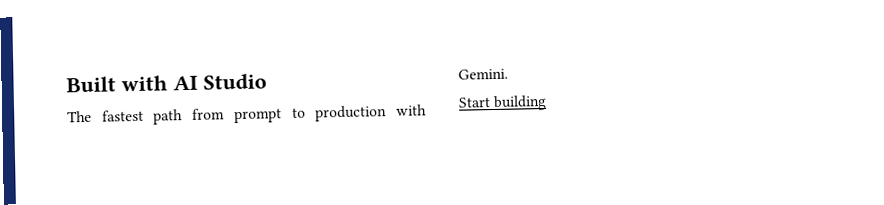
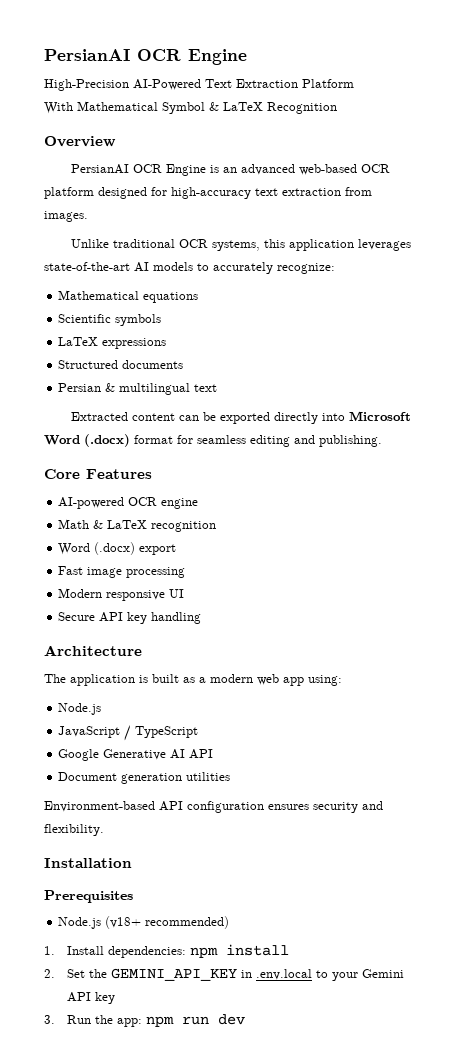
[66,73,267,93] [67,104,427,125] [458,68,508,80] [458,94,548,111] Built with AI Studio // The fastest path from prompt to production with Gemini. // Start building -> [44,49,247,65] [44,79,354,91] [44,101,337,114] [44,136,116,147] [71,164,391,176] [44,187,372,199] [44,211,88,222] [71,239,412,251] [44,262,335,274] [58,290,199,303] [58,314,162,326] [58,337,167,349] [58,360,184,369] [58,383,218,395] [71,411,412,424] [44,434,382,447] [44,469,152,479] [58,497,199,509] [58,519,217,532] [58,542,177,555] [58,566,186,578] [58,588,185,601] [58,612,202,624] [44,645,142,656] [44,674,342,686] [58,703,102,715] [58,725,199,741] [58,749,214,761] [58,772,231,784] [44,801,383,813] [44,824,104,836] [44,858,132,868] [44,890,133,903] [58,916,230,929] [44,944,289,958] [44,968,404,981] [66,992,115,1004] [44,1014,245,1027] PersianAI OCR Engine // High-Precision AI-Powered Text Extraction Platform // With Mathematical Symbol & LaTeX Recognition // Overview // PersianAI OCR Engine is an advanced web-based OCR platform designed for high-accuracy text extraction from images. // Unlike traditional OCR systems, this application leverages state-of-the-art AI models to accurately recognize: // Mathematical equations // Scientific symbols // LaTeX expressions // Structured documents // Persian & multilingual text // Extracted content can be exported directly into Microsoft Word (.docx) format for seamless editing and publishing. // Core Features // AI-powered OCR engine // Math & LaTeX recognition // Word (.docx) export // Fast image processing // Modern responsive UI // Secure API key handling // Architecture // The application is built as a modern web app using: // Node.js // JavaScript / TypeScript // Google Generative AI API // Document generation utilities // Environment-based API configuration ensures security and flexibility. // Installation // Prerequisites // Node.js (v18+ recommended) // 1. Install dependencies: npm install // 2. Set the GEMINI_API_KEY in .env.local to your Gemini API key // 3. Run the app: npm run dev

